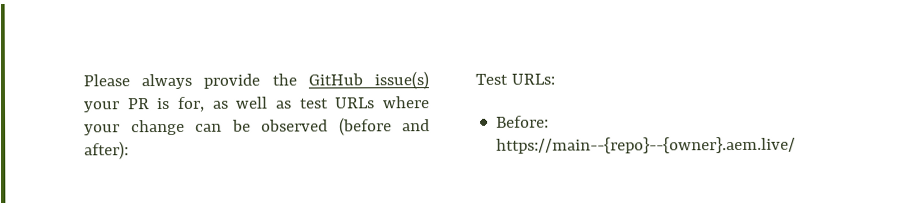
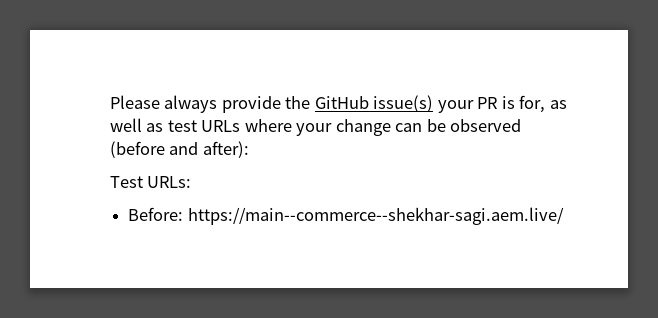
[496,136,797,154] https://main--{repo}--{owner}.aem.live/ -> [187,207,564,225] https://main--commerce--shekhar-sagi.aem.live/

